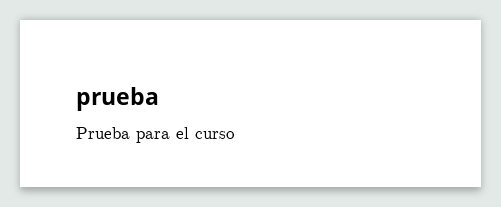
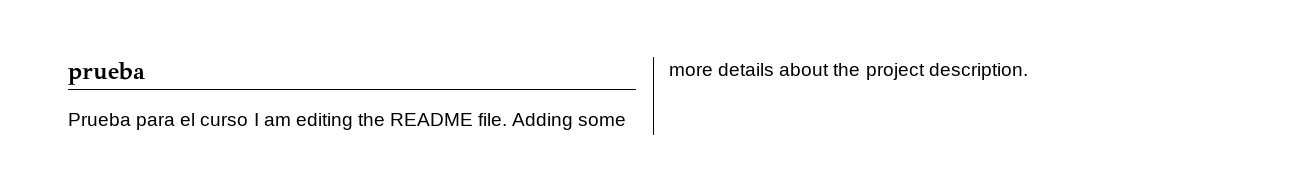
(235, 135) none -> [253,113,627,130] [669,63,1028,80] I am editing the README file. Adding some more details about the project description.

